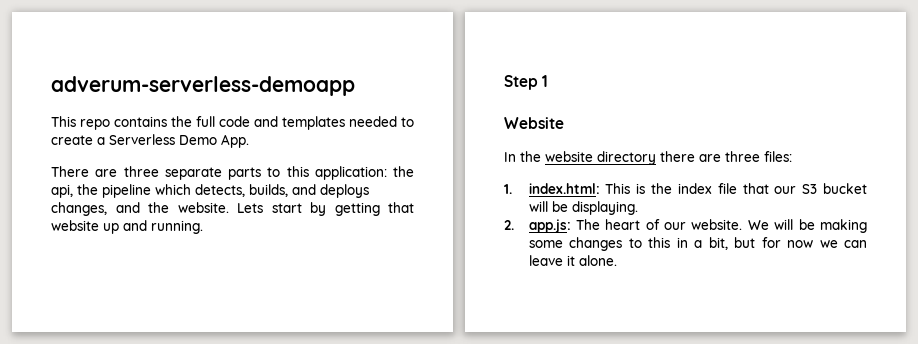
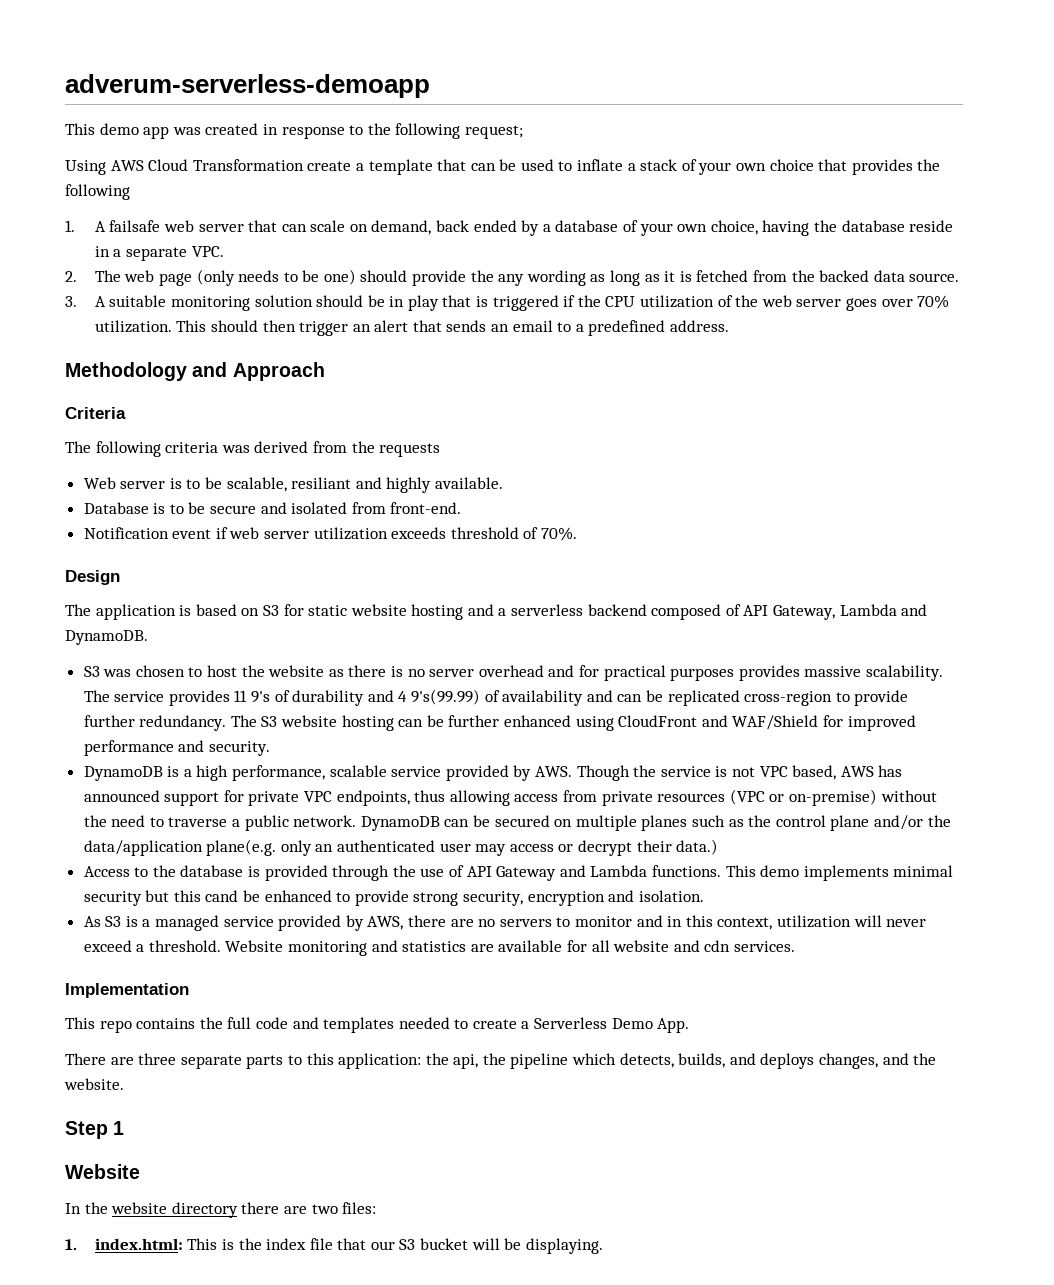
(355, 86) none -> [65,123,523,139] [65,159,941,175] [65,184,130,200] [65,220,954,236] [94,246,224,261] [65,269,960,286] [65,295,950,311] [94,320,730,336] [65,362,325,381] [65,407,126,419] [65,441,441,457] [83,477,504,493] [83,502,462,514] [83,527,578,541] [65,570,120,585] [65,604,928,620] [65,630,148,645] [83,665,943,681] [83,689,909,706] [83,715,916,731] [83,740,270,756] [83,765,903,781] [83,789,937,806] [83,815,951,831] [83,839,719,856] [83,865,954,881] [83,890,704,906] [83,915,927,931] [83,940,795,956] [65,983,189,998] // This demo app was created in response to the following request; // Using AWS Cloud Transformation create a template that can be used to inflate a stack of your own choice that provides the following // 1. A failsafe web server that can scale on demand, back ended by a database of your own choice, having the database reside in a separate VPC. // 2. The web page (only needs to be one) should provide the any wording as long as it is fetched from the backed data source. // 3. A suitable monitoring solution should be in play that is triggered if the CPU utilization of the web server goes over 70% utilization. This should then trigger an alert that sends an email to a predefined address. // Methodology and Approach // Criteria // The following criteria was derived from the requests // Web server is to be scalable, resiliant and highly available. // Database is to be secure and isolated from front-end. // Notification event if web server utilization exceeds threshold of 70%. // Design // The application is based on S3 for static website hosting and a serverless backend composed of API Gateway, Lambda and DynamoDB. // S3 was chosen to host the website as there is no server overhead and for practical purposes provides massive scalability. The service provides 11 9's of durability and 4 9's(99.99) of availability and can be replicated cross-region to provide further redundancy. The S3 website hosting can be further enhanced using CloudFront and WAF/Shield for improved performance and security. // DynamoDB is a high performance, scalable service provided by AWS. Though the service is not VPC based, AWS has announced support for private VPC endpoints, thus allowing access from private resources (VPC or on-premise) without the need to traverse a public network. DynamoDB can be secured on multiple planes such as the control plane and/or the data/application plane(e.g. only an authenticated user may access or decrypt their data.) // Access to the database is provided through the use of API Gateway and Lambda functions. This demo implements minimal security but this cand be enhanced to provide strong security, encryption and isolation. // As S3 is a managed service provided by AWS, there are no servers to monitor and in this context, utilization will never exceed a threshold. Website monitoring and statistics are available for all website and cdn services. // Implementation
[237,202,414,216] [51,220,203,234] Lets start by getting that website up and running. -> (124, 1084) none
[725,151,760,162] three -> [311,1204,338,1214] two
[504,219,867,233] [528,237,867,251] [528,255,617,266] // 2. app.js: The heart of our website. We will be making some changes to this in a bit, but for now we can leave it alone. -> (603, 1246) none

